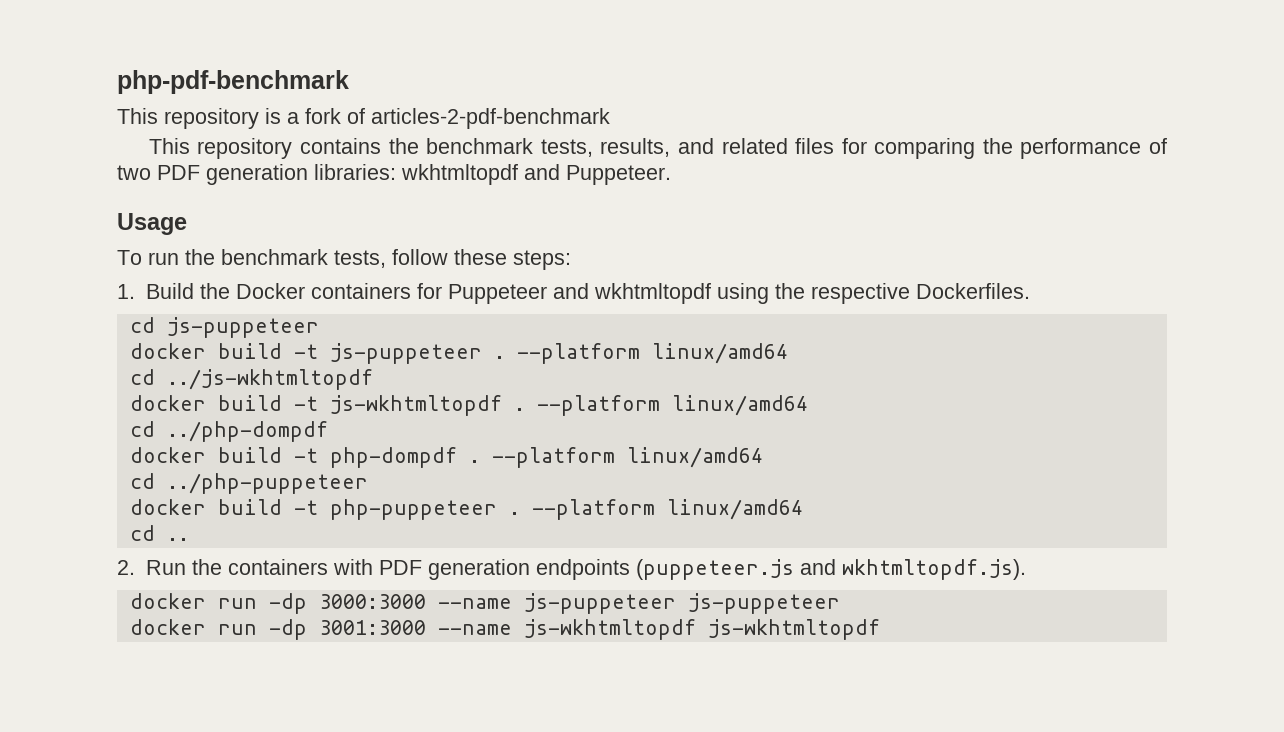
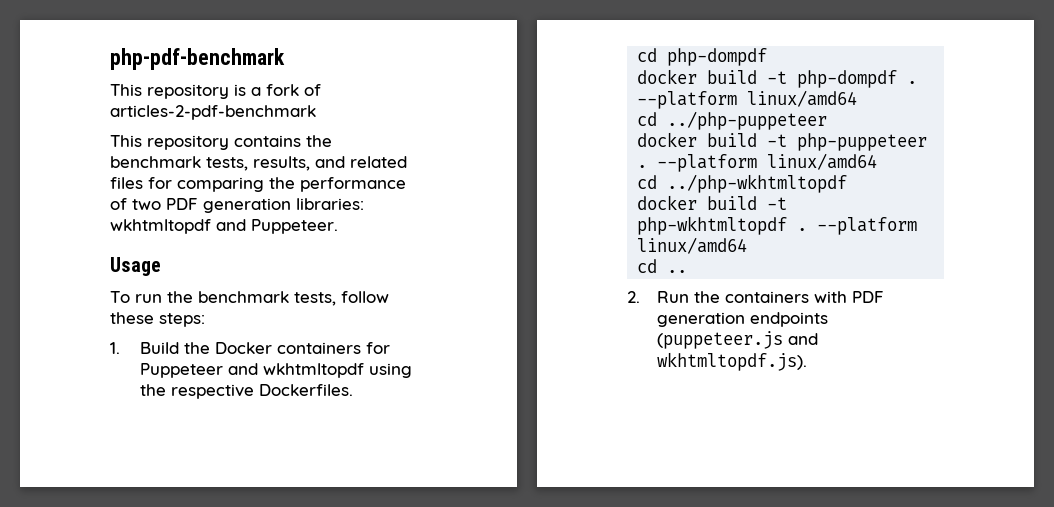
[166,317,319,338] [129,343,788,364] [129,369,373,390] [129,395,808,416] [129,421,328,442] js-puppeteer // docker build -t js-puppeteer . --platform linux/amd64 // cd ../js-wkhtmltopdf // docker build -t js-wkhtmltopdf . --platform linux/amd64 // cd ../php-dompdf -> [667,48,768,66] php-dompdf
(803, 509) none -> [637,174,848,193] [637,195,788,210] [637,216,918,235] [637,237,748,254] // cd ../php-wkhtmltopdf // docker build -t php-wkhtmltopdf . --platform linux/amd64
[129,593,840,614] [129,619,880,640] // docker run -dp 3000:3000 --name js-puppeteer js-puppeteer // docker run -dp 3001:3000 --name js-wkhtmltopdf js-wkhtmltopdf -> (807, 361) none

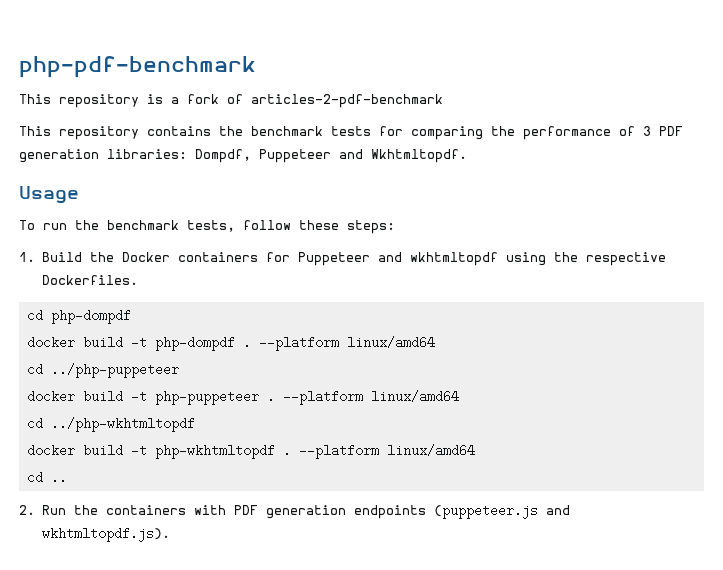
[206,156,407,171] [110,177,143,189] tests, results, and related files -> [331,126,371,136] tests
[132,199,161,210] two -> [643,126,651,136] 3
[110,219,338,234] wkhtmltopdf and Puppeteer. -> [195,149,467,163] Dompdf, Puppeteer and Wkhtmltopdf.

